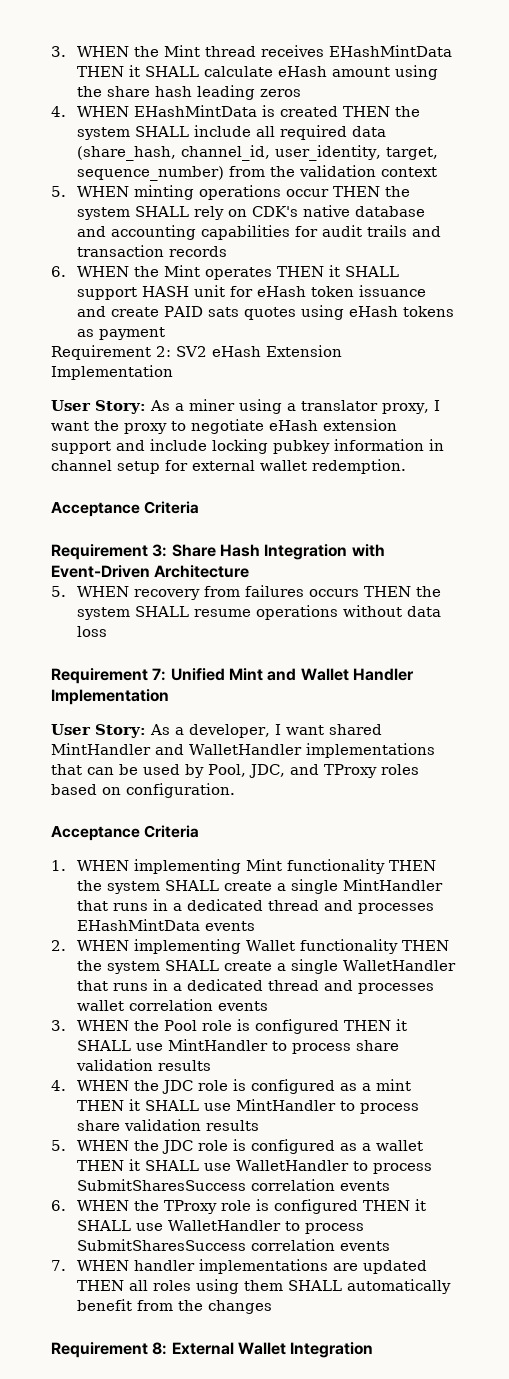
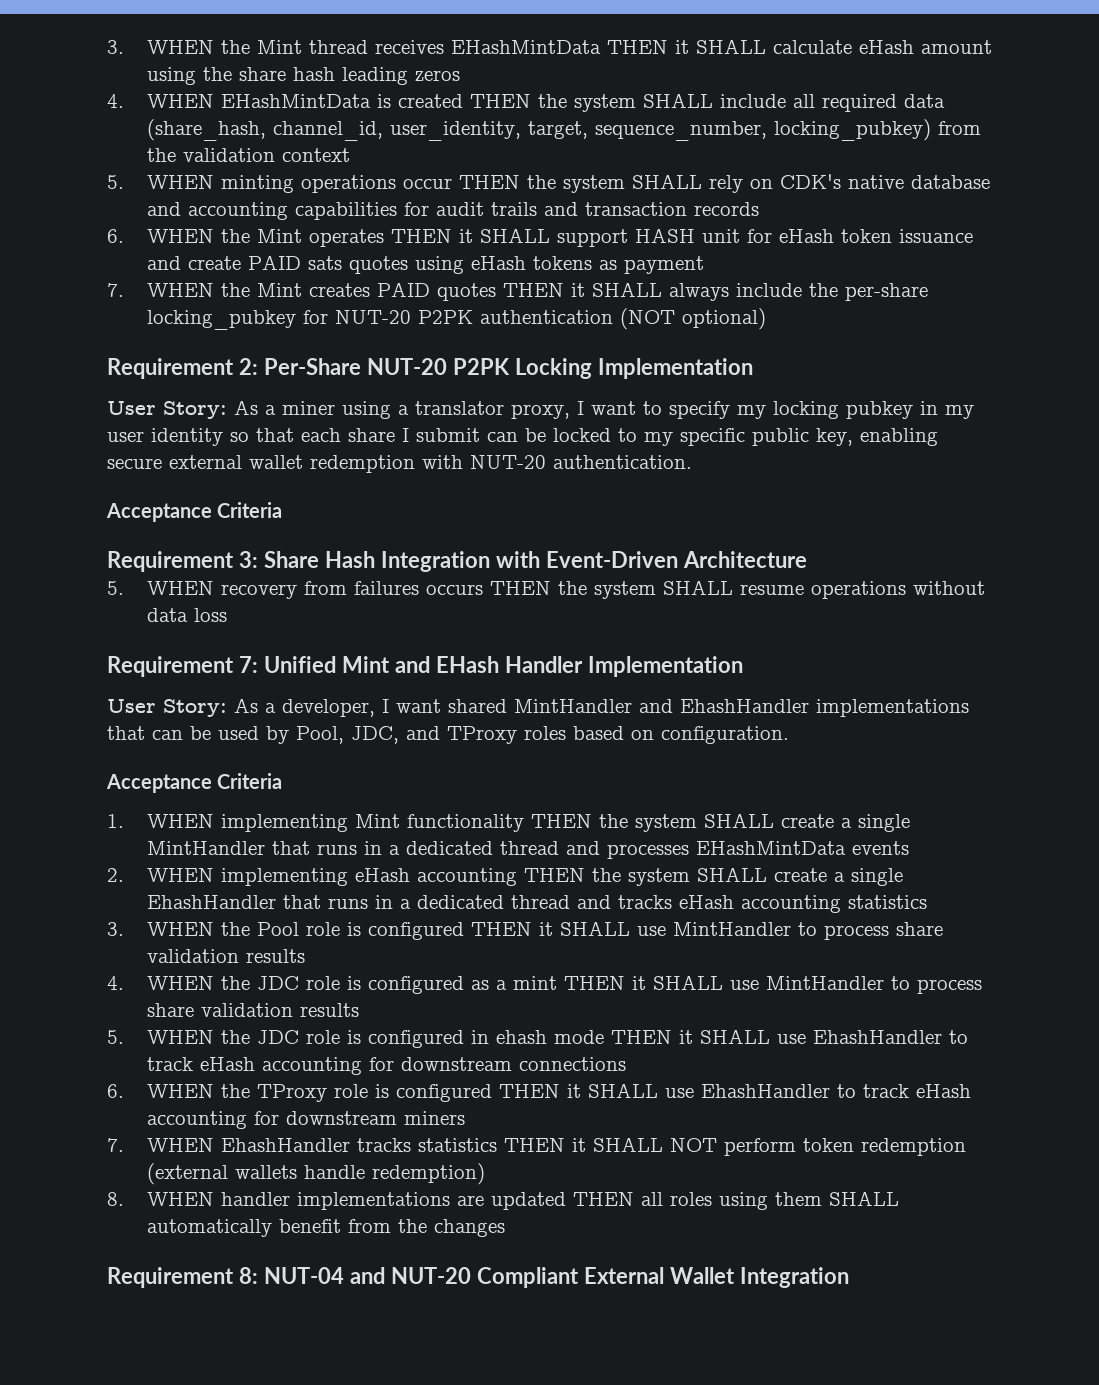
[77,166,225,181] sequence_number) -> [594,119,931,141] sequence_number, locking_pubkey)
[51,345,342,360] Requirement 2: SV2 eHash Extension -> [107,282,928,301] [146,308,766,330] [107,358,592,379] 7. WHEN the Mint creates PAID quotes THEN it SHALL always include the per-share locking_pubkey for NUT-20 P2PK authentication (NOT optional) // Requirement 2: Per-Share NUT-20 P2PK Locking
[94,419,397,434] [51,439,444,454] [51,459,406,474] the proxy to negotiate eHash extension support and include locking pubkey information in channel setup for external wallet redemption. -> [643,401,974,419] [107,428,938,446] [107,455,692,473] to specify my locking pubkey in my user identity so that each share I submit can be locked to my specific public key, enabling secure external wallet redemption with NUT-20 authentication.
[300,668,349,681] Wallet -> [435,656,499,673] EHash
[189,744,302,755] WalletHandler -> [680,699,809,713] EhashHandler
[246,939,450,954] [77,959,457,974] [77,979,435,994] [77,999,269,1011] Wallet functionality THEN the system SHALL create a single WalletHandler that runs in a dedicated thread and processes wallet correlation events -> [354,867,903,886] [146,895,927,913] eHash accounting THEN the system SHALL create a single EhashHandler that runs in a dedicated thread and tracks eHash accounting statistics
[340,1140,424,1151] [77,1159,433,1174] [77,1179,391,1191] as a wallet THEN it SHALL use WalletHandler to process SubmitSharesSuccess correlation events -> [470,1029,968,1044] [146,1057,626,1075] in ehash mode THEN it SHALL use EhashHandler to track eHash accounting for downstream connections
[168,1220,365,1234] [77,1239,391,1251] [51,1260,66,1271] WalletHandler to process SubmitSharesSuccess correlation events // 7. -> [700,1084,971,1098] [146,1111,465,1129] [107,1137,966,1156] [146,1163,485,1185] [107,1192,124,1206] EhashHandler to track eHash accounting for downstream miners // 7. WHEN EhashHandler tracks statistics THEN it SHALL NOT perform token redemption (external wallets handle redemption) // 8.
(168, 1348) none -> [263,1267,579,1288] NUT-04 and NUT-20 Compliant

